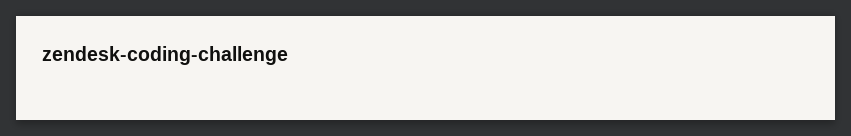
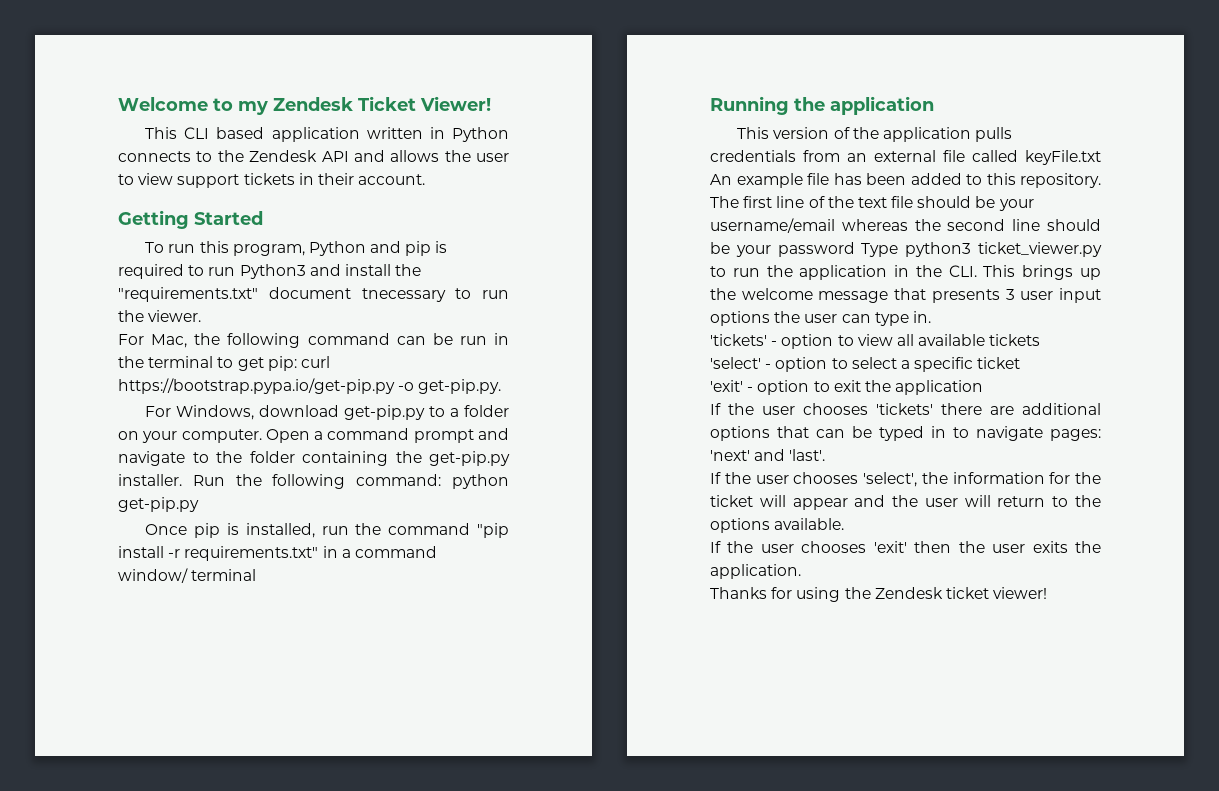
[42,46,288,65] zendesk-coding-challenge -> [118,96,491,115] [145,127,509,142] [118,150,509,162] [118,173,426,188] [118,210,263,229] [145,241,448,256] [118,264,422,279] [118,287,509,302] [118,310,202,322] [118,333,509,348] [118,356,330,371] [118,378,502,394] [145,405,509,420] [118,428,509,443] [118,451,510,466] [118,474,509,489] [118,497,199,512] [145,523,509,538] [118,546,437,561] [118,568,257,583] [710,96,934,115] [737,127,1013,142] [710,150,1101,165] [710,173,1101,188] [710,196,1034,211] [710,218,1101,233] [710,242,1102,257] [710,265,1101,280] [710,288,1101,303] [710,311,931,326] [710,334,1041,349] [710,357,1021,372] [710,380,984,395] [710,403,1101,415] [710,426,1101,441] [710,449,826,461] [710,472,1101,487] [710,495,1101,510] [710,518,845,533] [710,541,1101,553] [710,564,801,579] [710,587,1048,602] Welcome to my Zendesk Ticket Viewer! // This CLI based application written in Python connects to the Zendesk API and allows the user to view support tickets in their account. // Getting Started // To run this program, Python and pip is required to run Python3 and install the "requirements.txt" document tnecessary to run the viewer. // For Mac, the following command can be run in the terminal to get pip: curl https://bootstrap.pypa.io/get-pip.py -o get-pip.py. // For Windows, download get-pip.py to a folder on your computer. Open a command prompt and navigate to the folder containing the get-pip.py installer. Run the following command: python get-pip.py // Once pip is installed, run the command "pip install -r requirements.txt" in a command window/ terminal // Running the application // This version of the application pulls credentials from an external file called keyFile.txt An example file has been added to this repository. The first line of the text file should be your username/email whereas the second line should be your password Type python3 ticket_viewer.py to run the application in the CLI. This brings up the welcome message that presents 3 user input options the user can type in. // 'tickets' - option to view all available tickets // 'select' - option to select a specific ticket // 'exit' - option to exit the application // If the user chooses 'tickets' there are additional options that can be typed in to navigate pages: 'next' and 'last'. // If the user chooses 'select', the information for the ticket will appear and the user will return to the options available. // If the user chooses 'exit' then the user exits the application. // Thanks for using the Zendesk ticket viewer!

